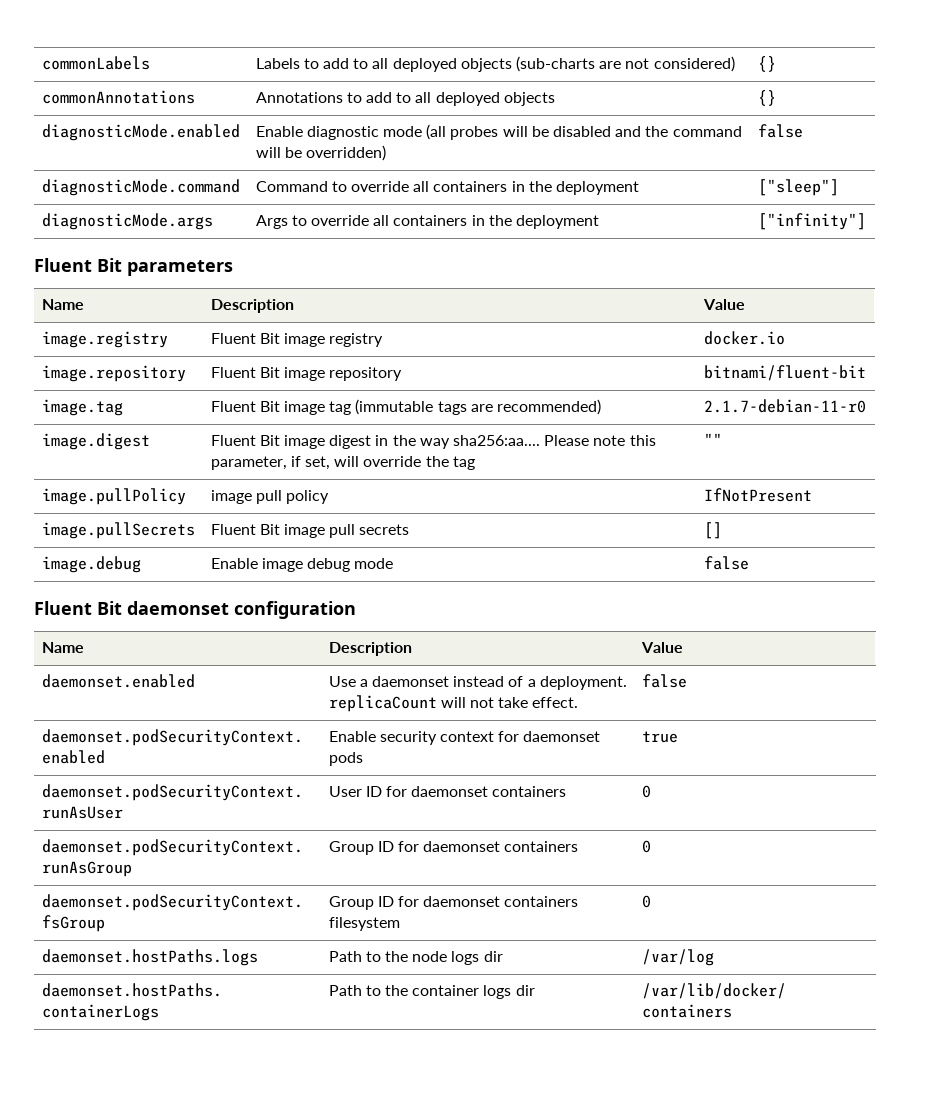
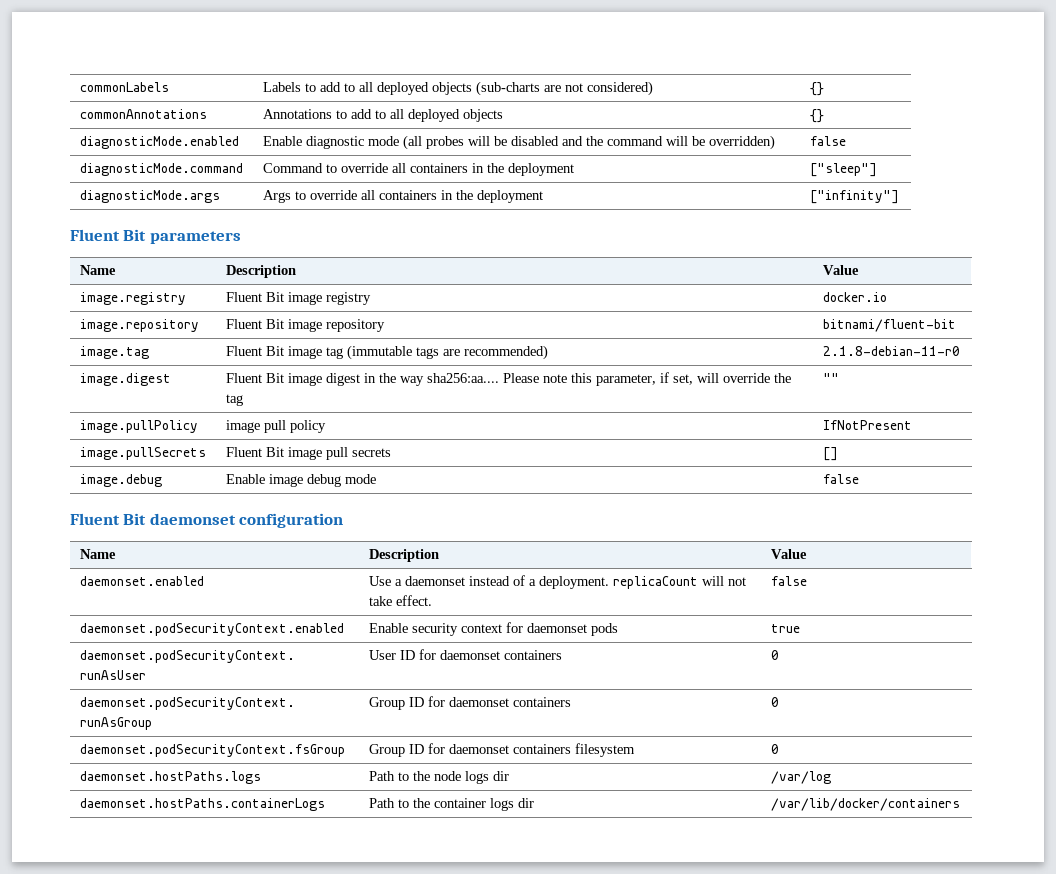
[703,399,866,413] 2.1.7-debian-11-r0 -> [822,346,960,356] 2.1.8-debian-11-r0

